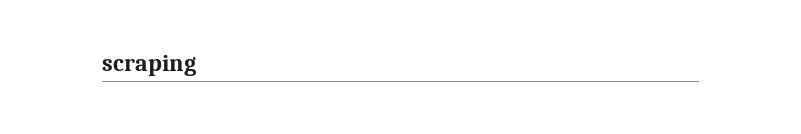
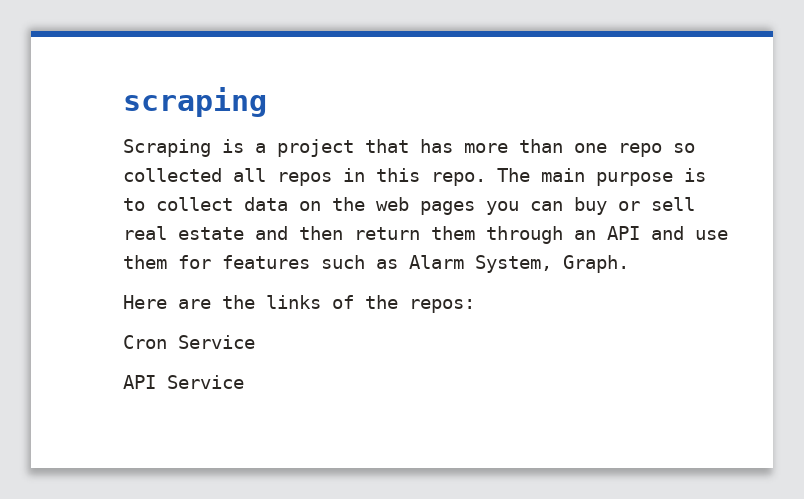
(196, 65) none -> [123,139,695,157] [123,168,706,186] [123,197,695,215] [123,226,728,244] [123,255,629,273] [123,295,475,313] [123,335,255,349] [123,375,244,389] // Scraping is a project that has more than one repo so collected all repos in this repo. The main purpose is to collect data on the web pages you can buy or sell real estate and then return them through an API and use them for features such as Alarm System, Graph. // Here are the links of the repos: // Cron Service // API Service

